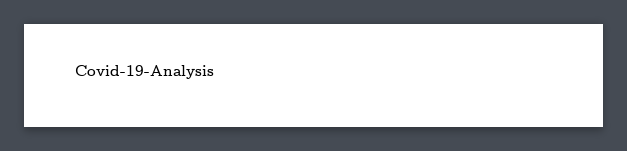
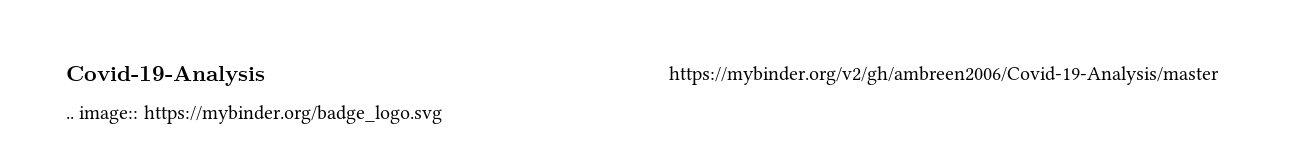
(214, 72) none -> [66,105,442,124] [669,66,1219,85] // .. image:: https://mybinder.org/badge_logo.svg https://mybinder.org/v2/gh/ambreen2006/Covid-19-Analysis/master

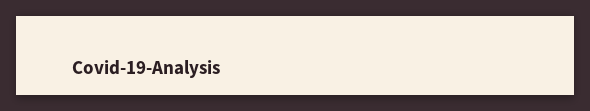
[66,105,442,124] [669,66,1219,85] // .. image:: https://mybinder.org/badge_logo.svg https://mybinder.org/v2/gh/ambreen2006/Covid-19-Analysis/master -> (220, 69) none

